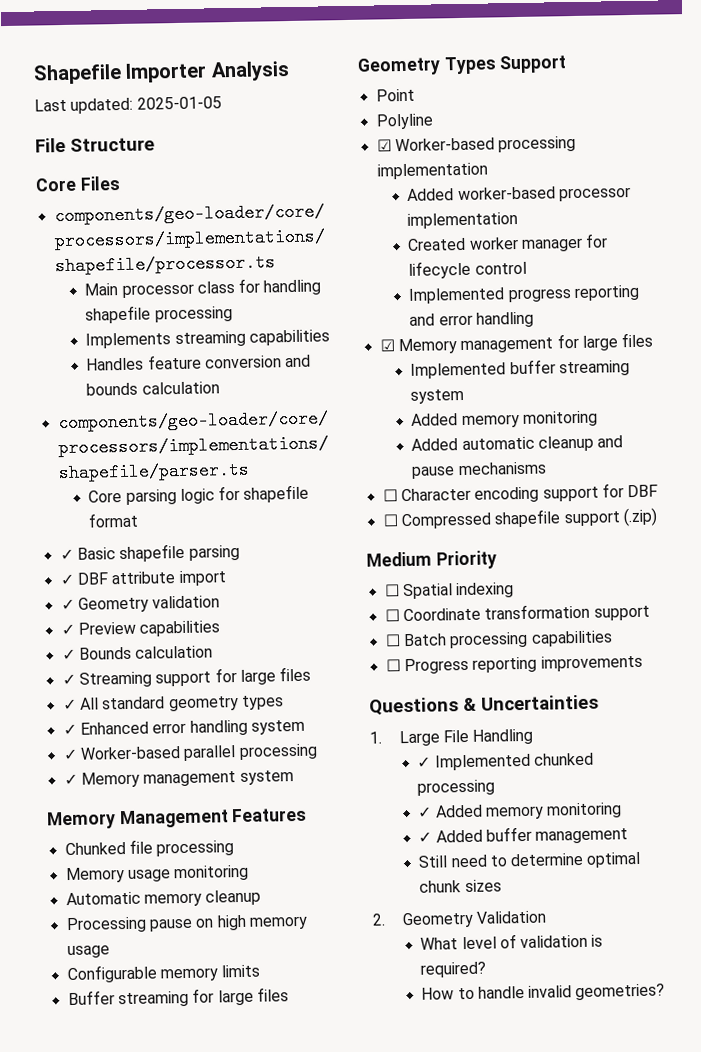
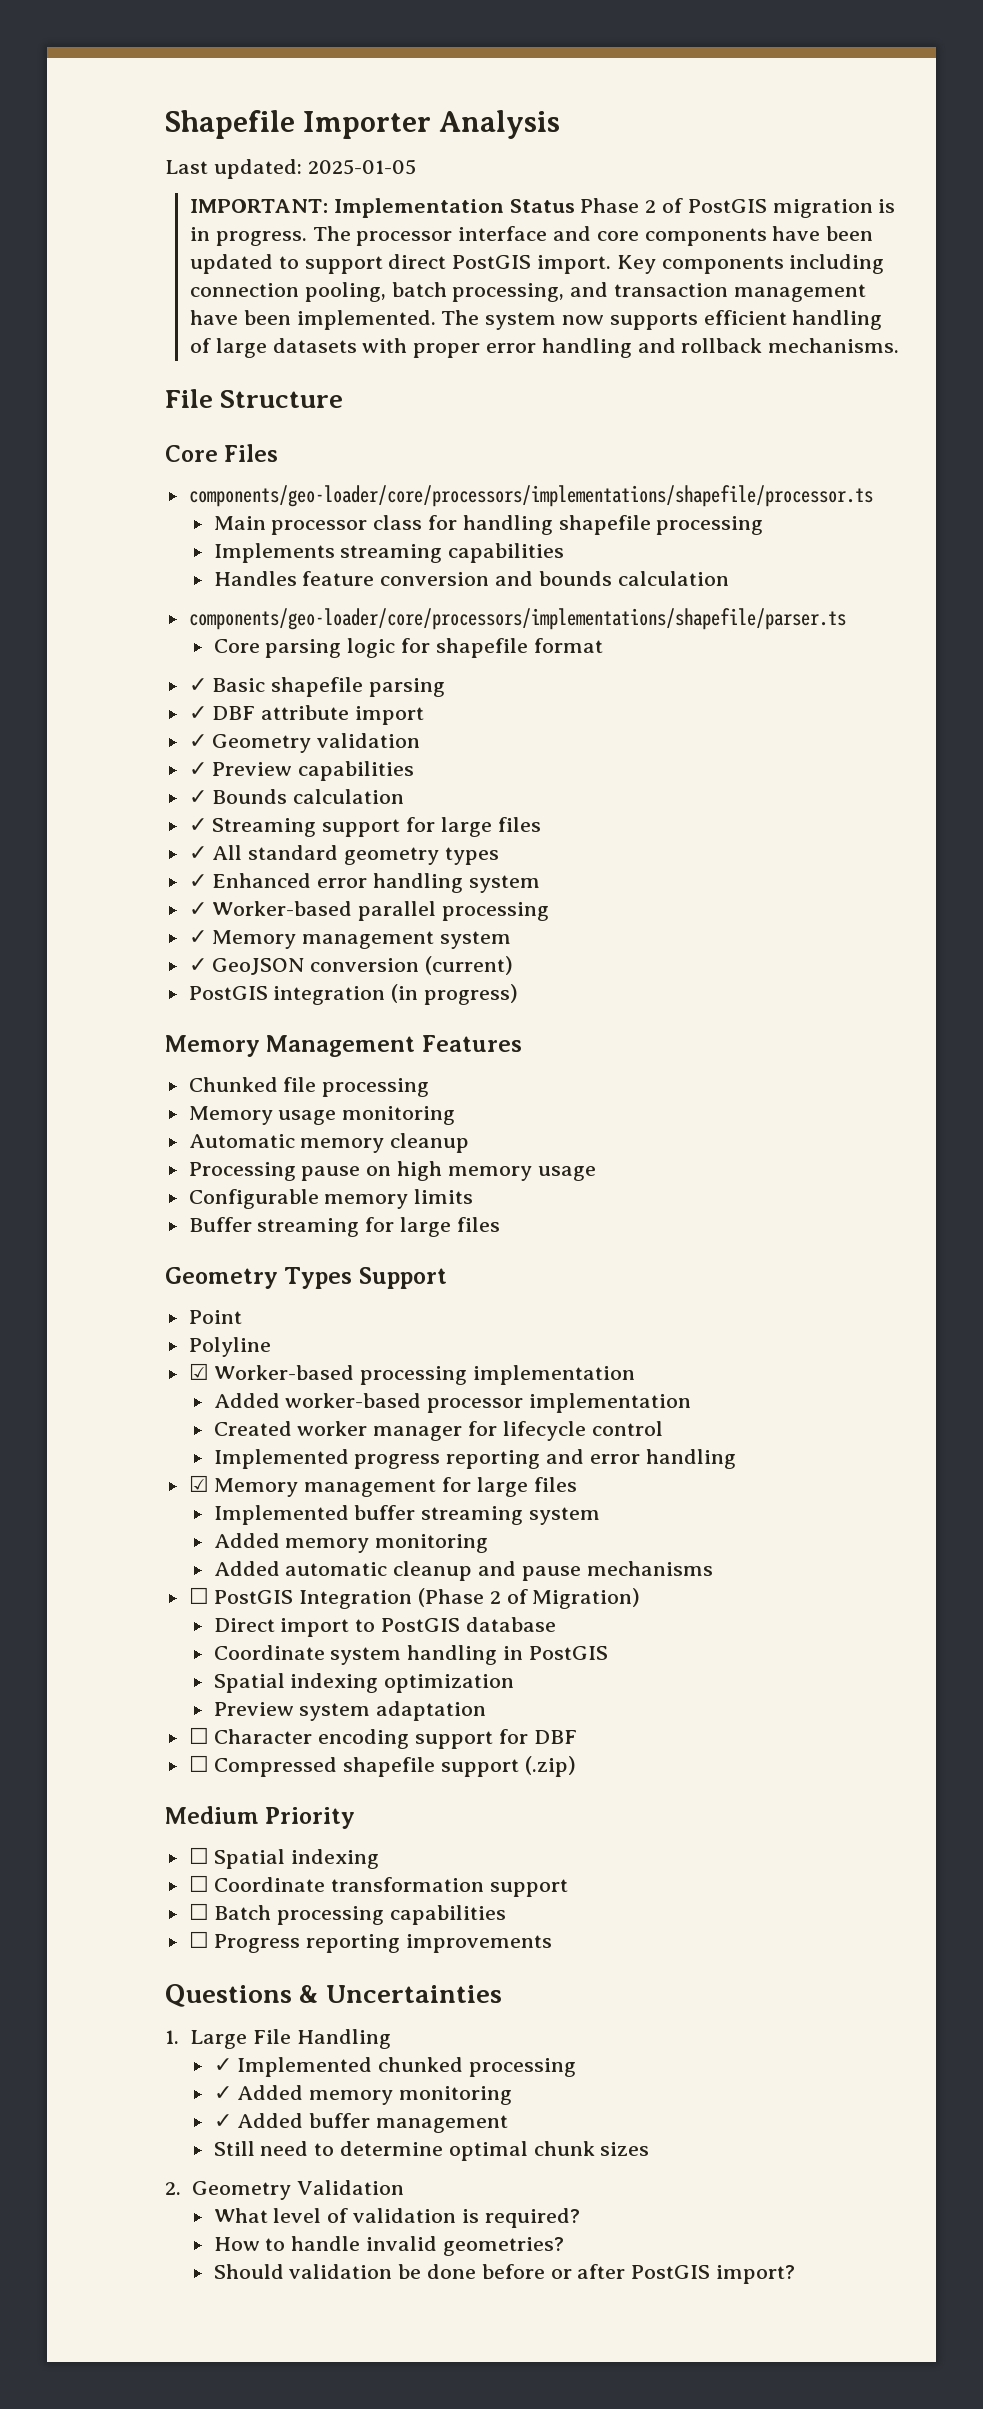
(222, 103) none -> [190,198,896,218] [190,226,874,246] [190,254,885,274] [190,282,866,302] [190,310,883,330] [190,338,900,358] // IMPORTANT: Implementation Status Phase 2 of PostGIS migration is in progress. The processor interface and core components have been updated to support direct PostGIS import. Key components including connection pooling, batch processing, and transaction management have been implemented. The system now supports efficient handling of large datasets with proper error handling and rollback mechanisms.
(294, 777) none -> [188,956,514,975] [188,984,519,1005] // ✓ GeoJSON conversion (current) // PostGIS integration (in progress)
(547, 468) none -> [188,1587,641,1609] [213,1617,556,1637] [213,1645,608,1665] [213,1673,515,1693] [213,1701,487,1721] // ☐ PostGIS Integration (Phase 2 of Migration) // Direct import to PostGIS database // Coordinate system handling in PostGIS // Spatial indexing optimization // Preview system adaptation
(666, 992) none -> [213,2264,796,2284] // Should validation be done before or after PostGIS import?

